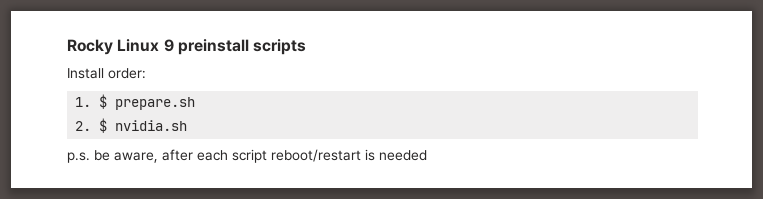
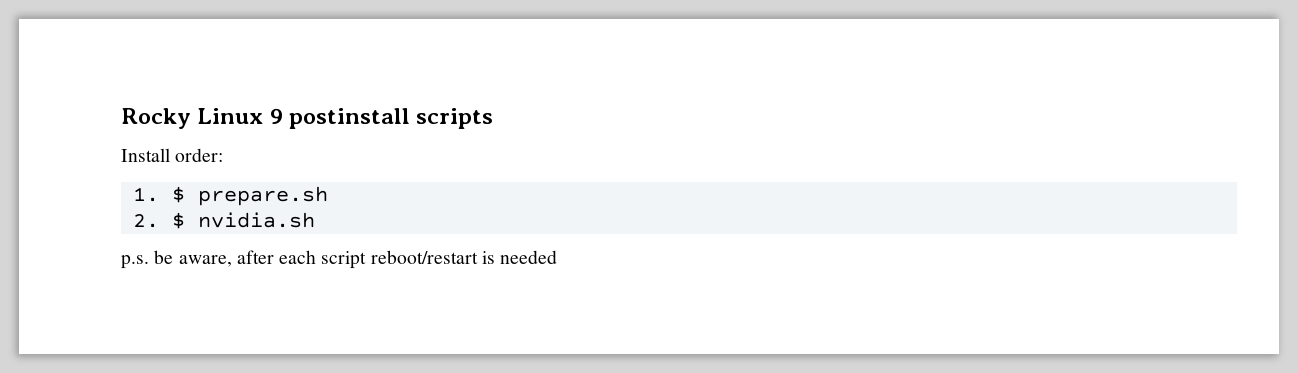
[177,39,249,55] preinstall -> [289,108,411,129] postinstall

